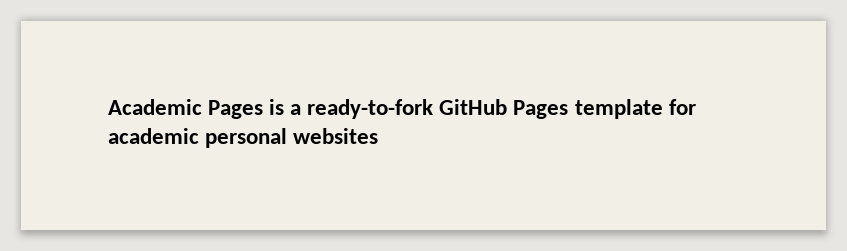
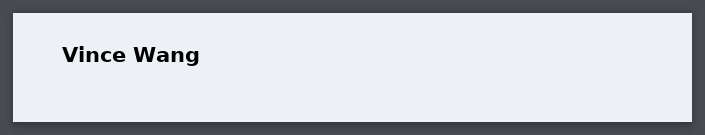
[108,99,696,119] [108,128,379,148] Academic Pages is a ready-to-fork GitHub Pages template for academic personal websites -> [62,46,200,66] Vince Wang

